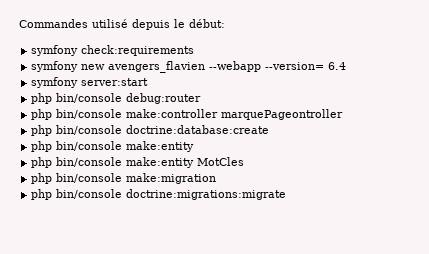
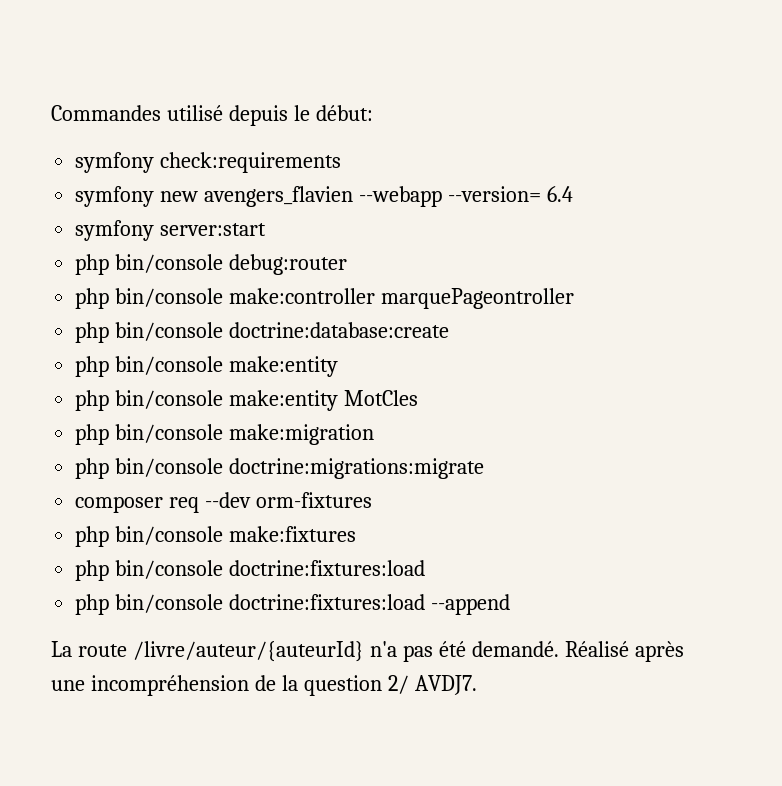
(287, 194) none -> [75,492,373,513] [75,526,357,547] [75,560,426,581] [75,594,511,615] [51,641,684,662] [51,675,477,696] // composer req --dev orm-fixtures // php bin/console make:fixtures // php bin/console doctrine:fixtures:load // php bin/console doctrine:fixtures:load --append // La route /livre/auteur/{auteurId} n'a pas été demandé. Réalisé après une incompréhension de la question 2/ AVDJ7.

